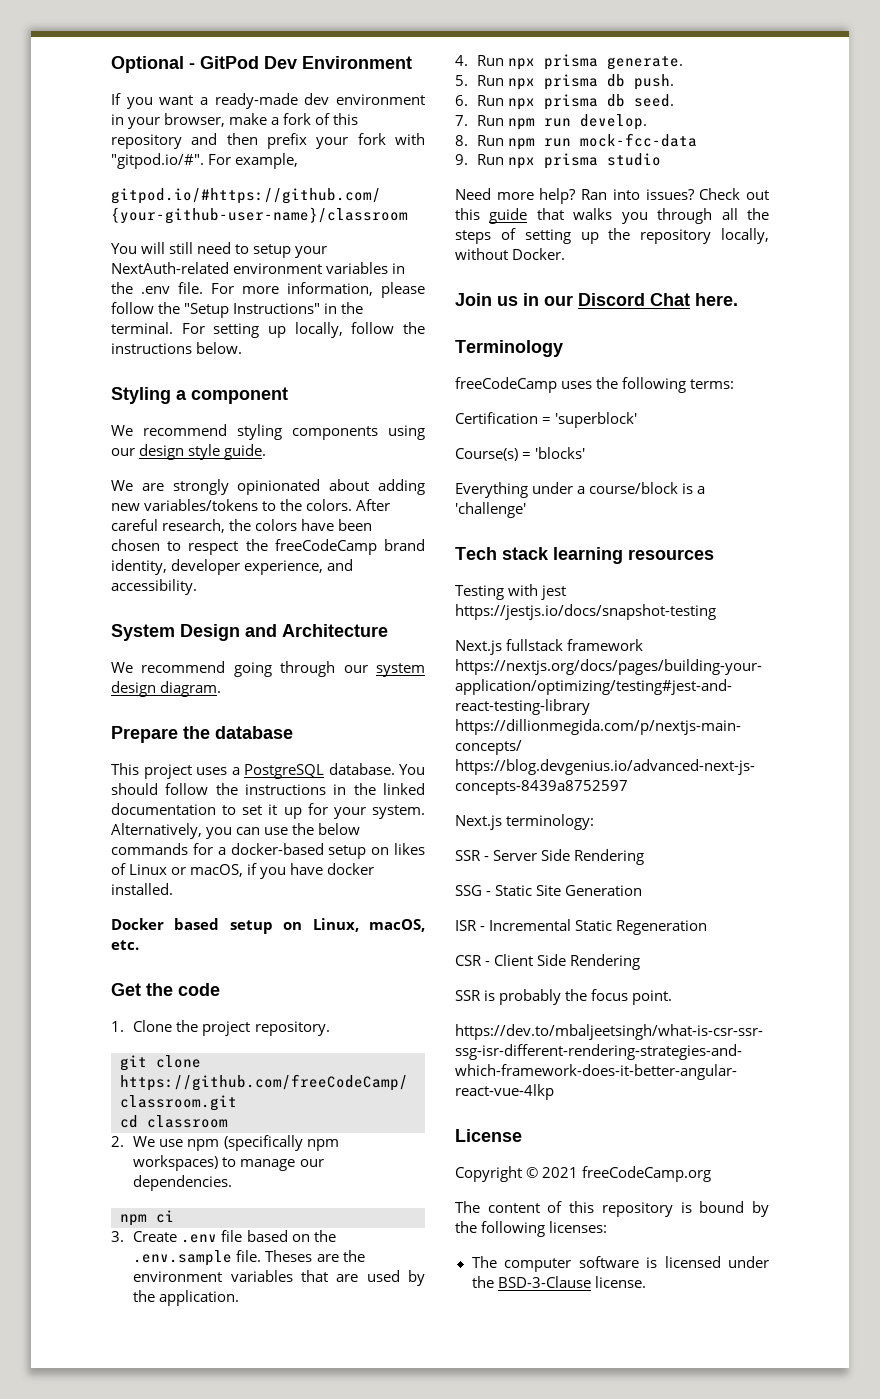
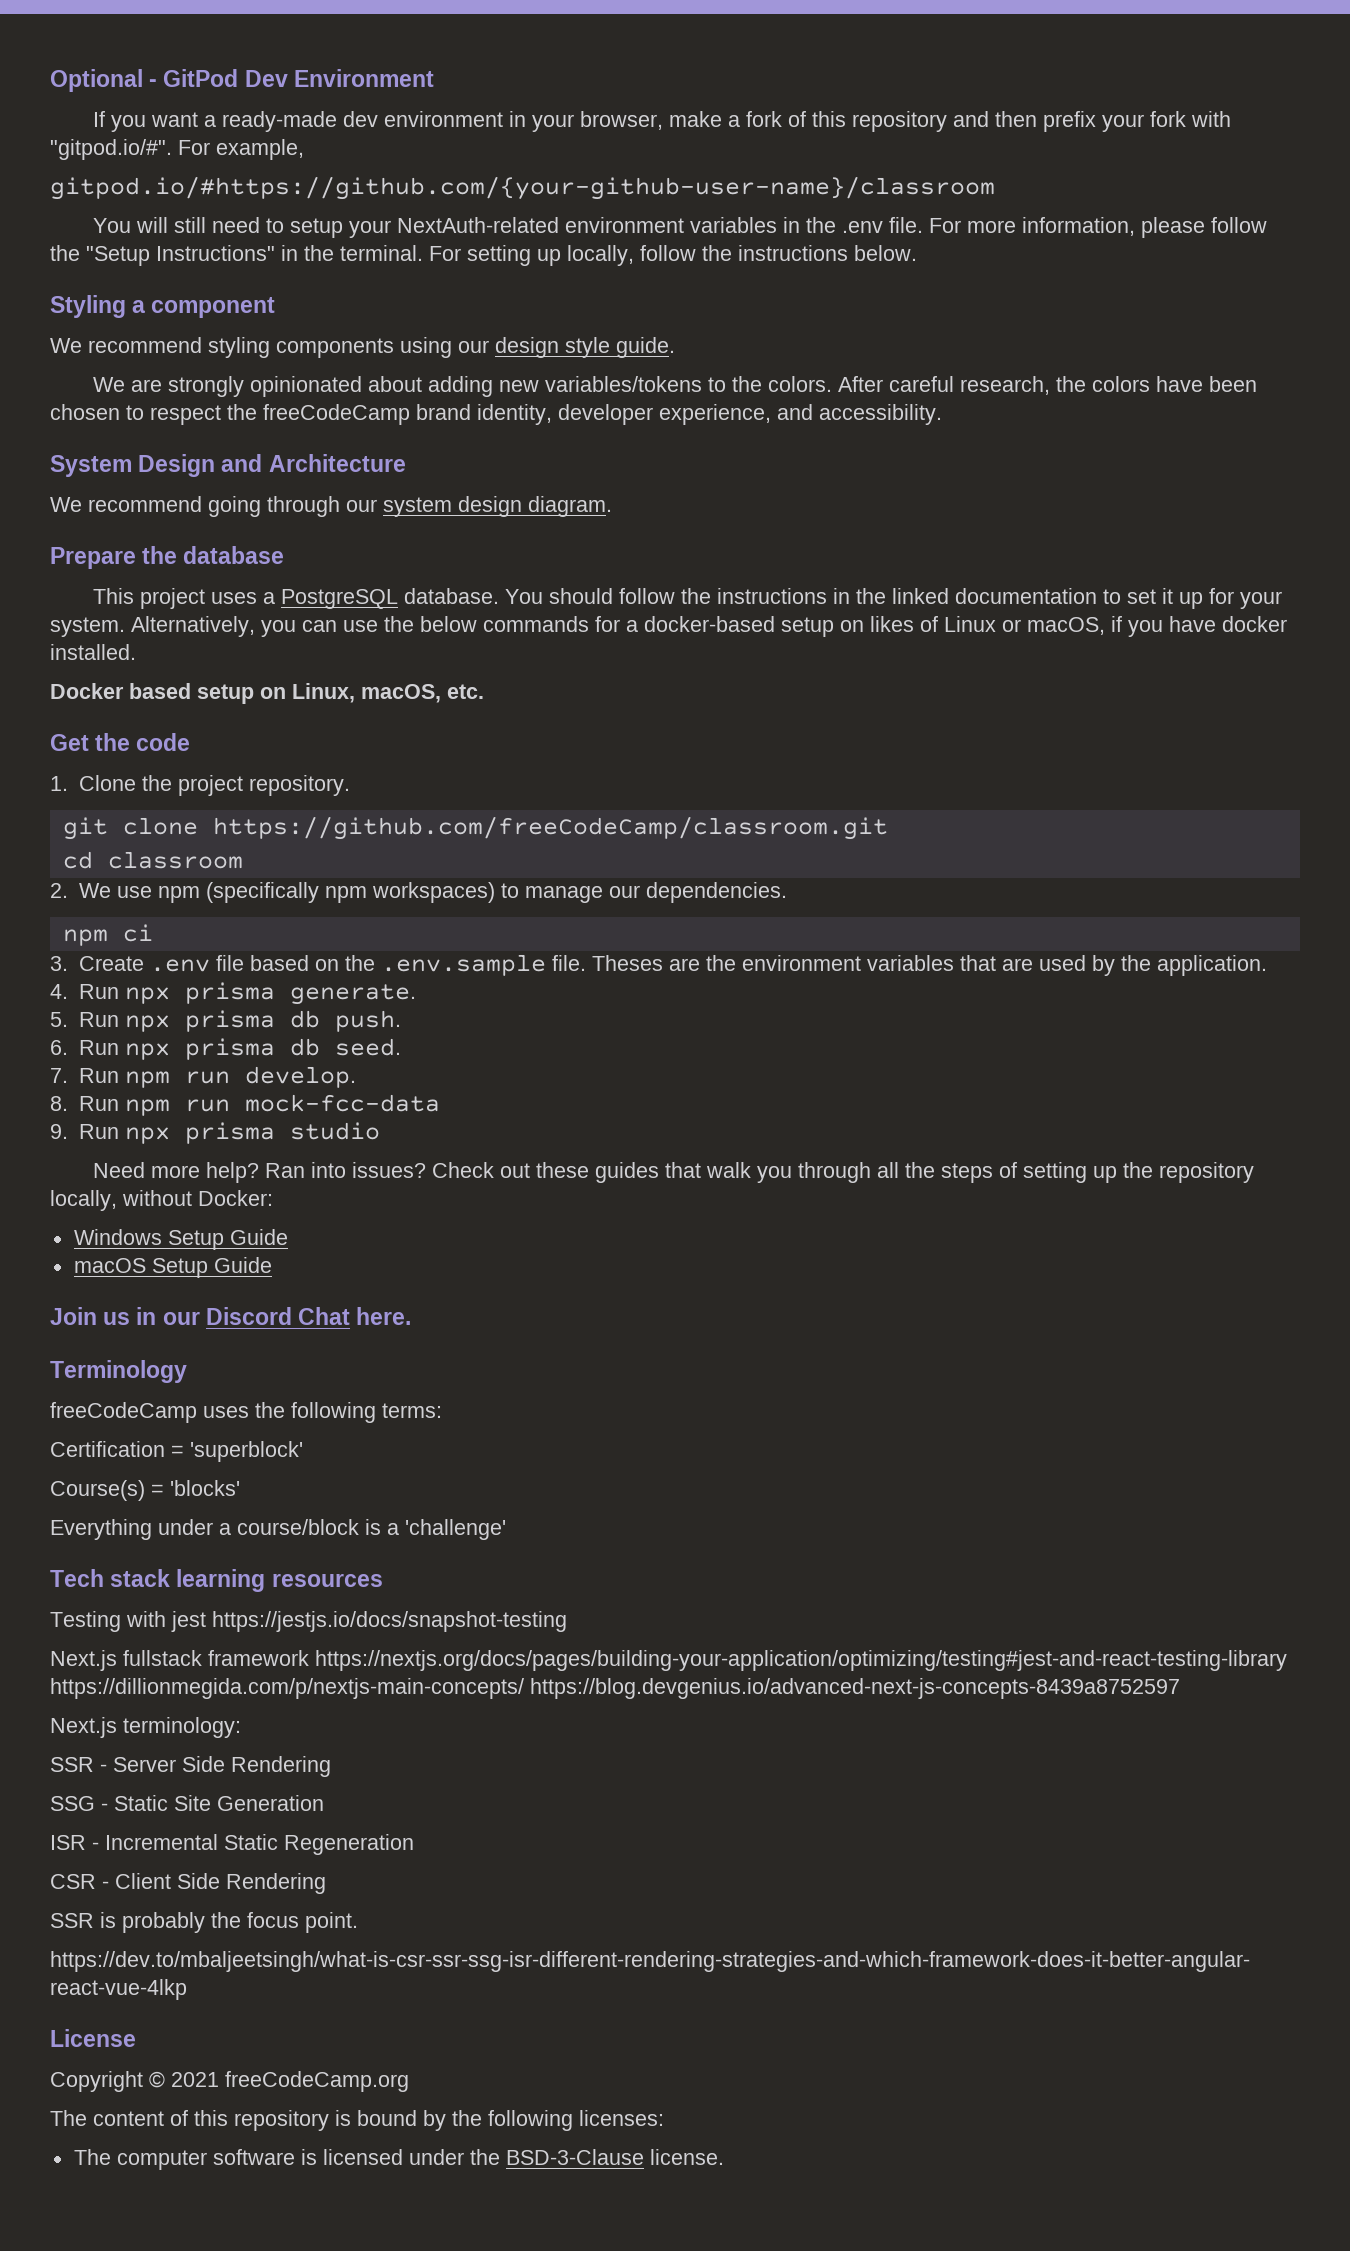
[455,208,613,224] this guide that walks -> [536,1162,752,1183] these guides that walk
[512,248,566,260] Docker. -> [198,1190,273,1206] [73,1229,288,1250] [73,1257,272,1278] Docker: // Windows Setup Guide // macOS Setup Guide

